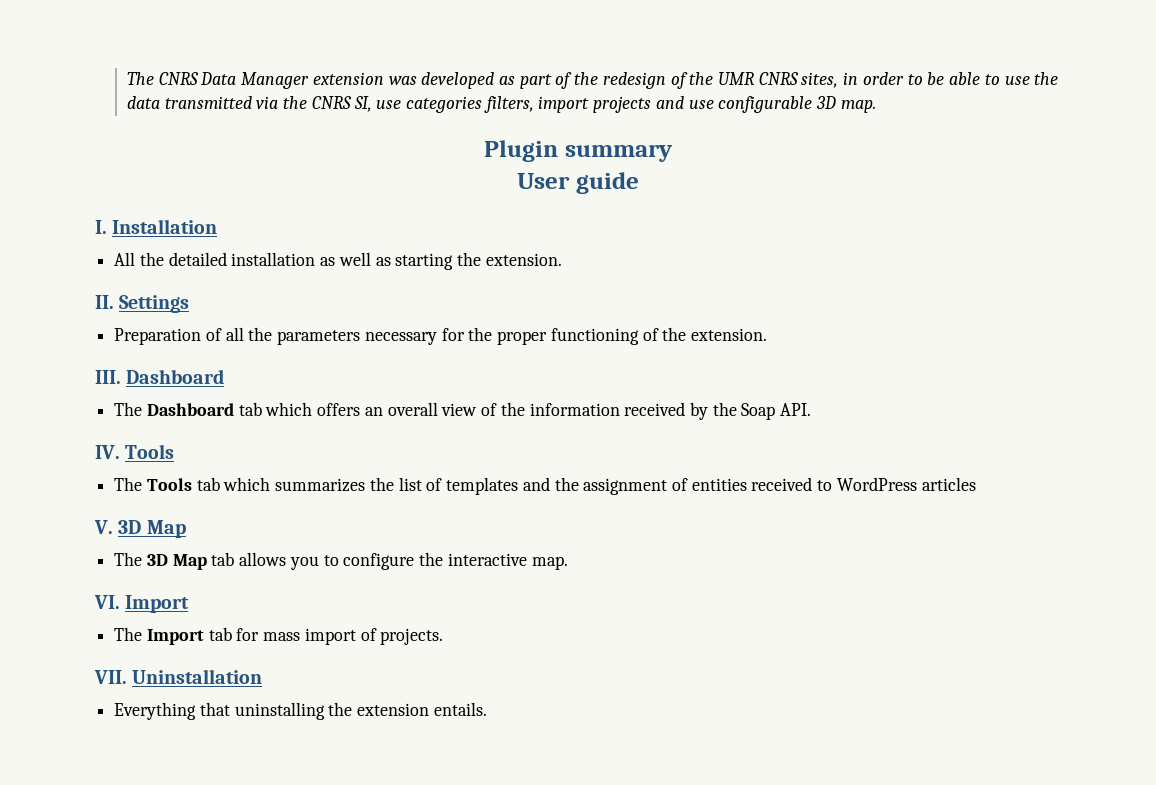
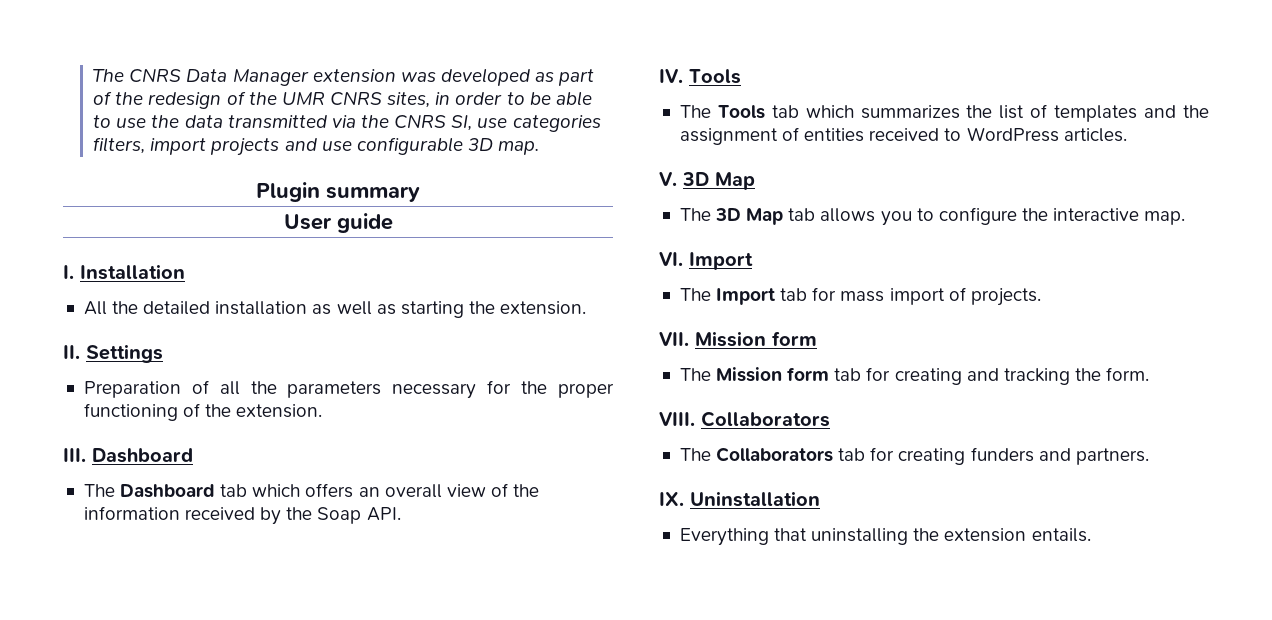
[921,477,976,491] articles -> [1063,128,1127,142] articles.
(127, 677) none -> [695,331,817,347] [679,367,1150,385] [659,411,830,427] [679,447,1149,465] [659,492,684,506] Mission form // The Mission form tab for creating and tracking the form. // VIII. Collaborators // The Collaborators tab for creating funders and partners. // IX.

